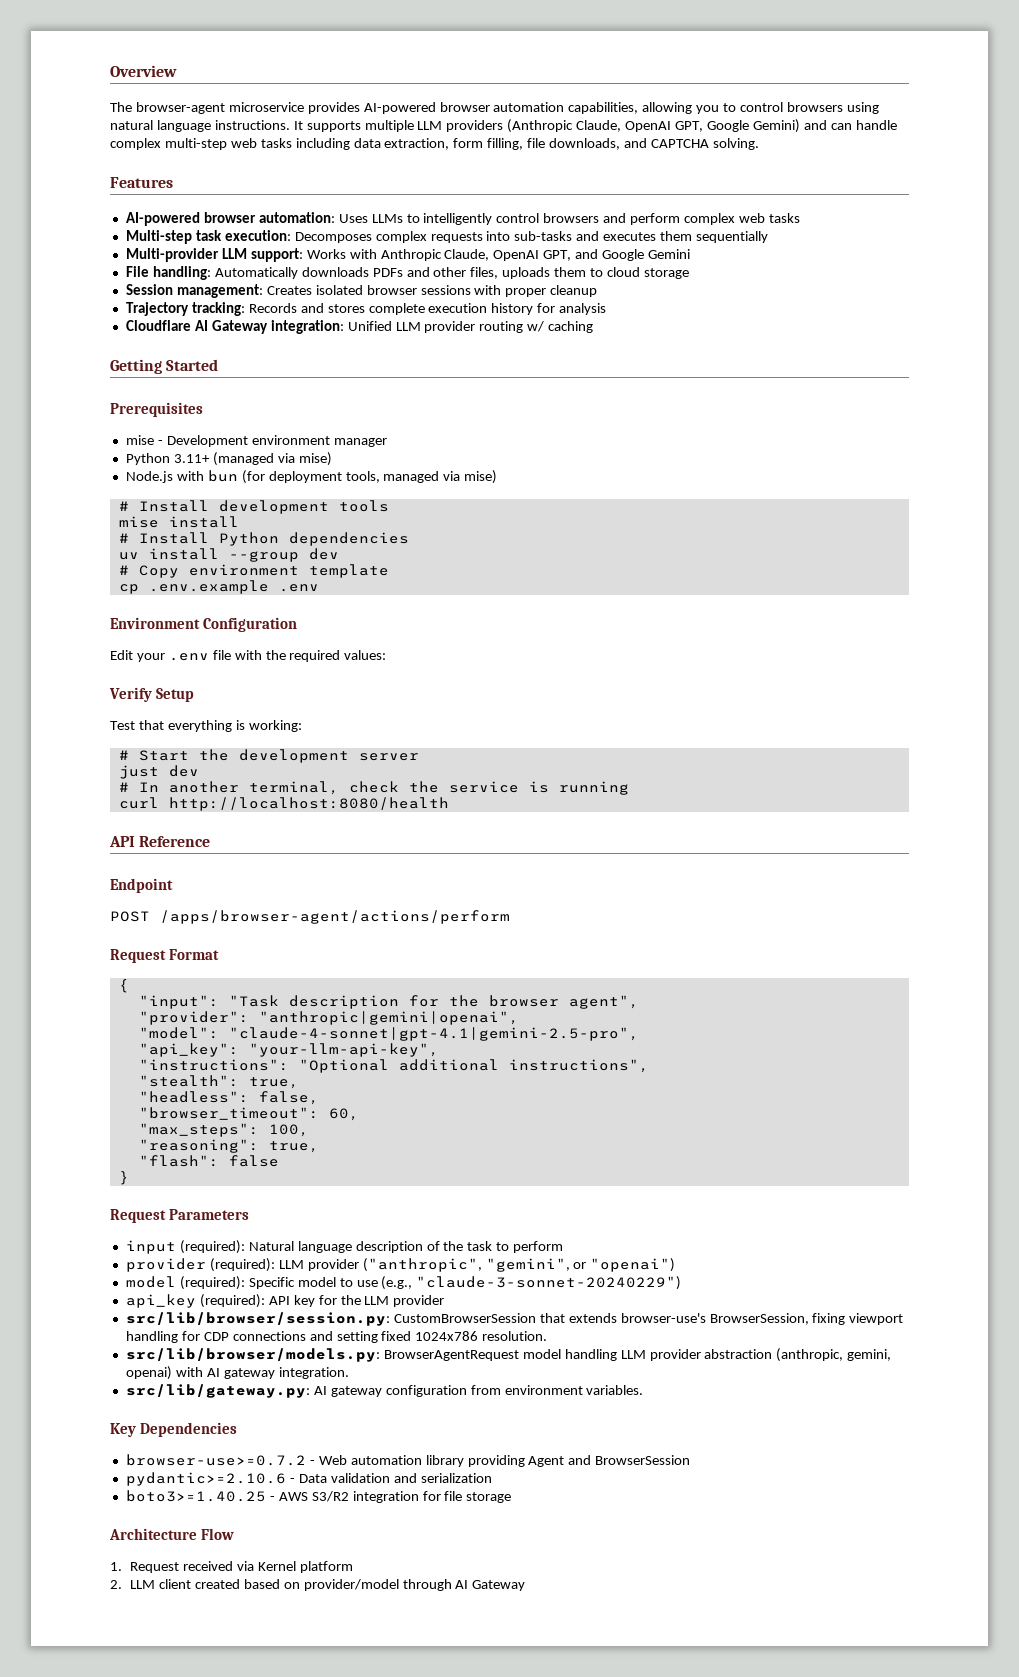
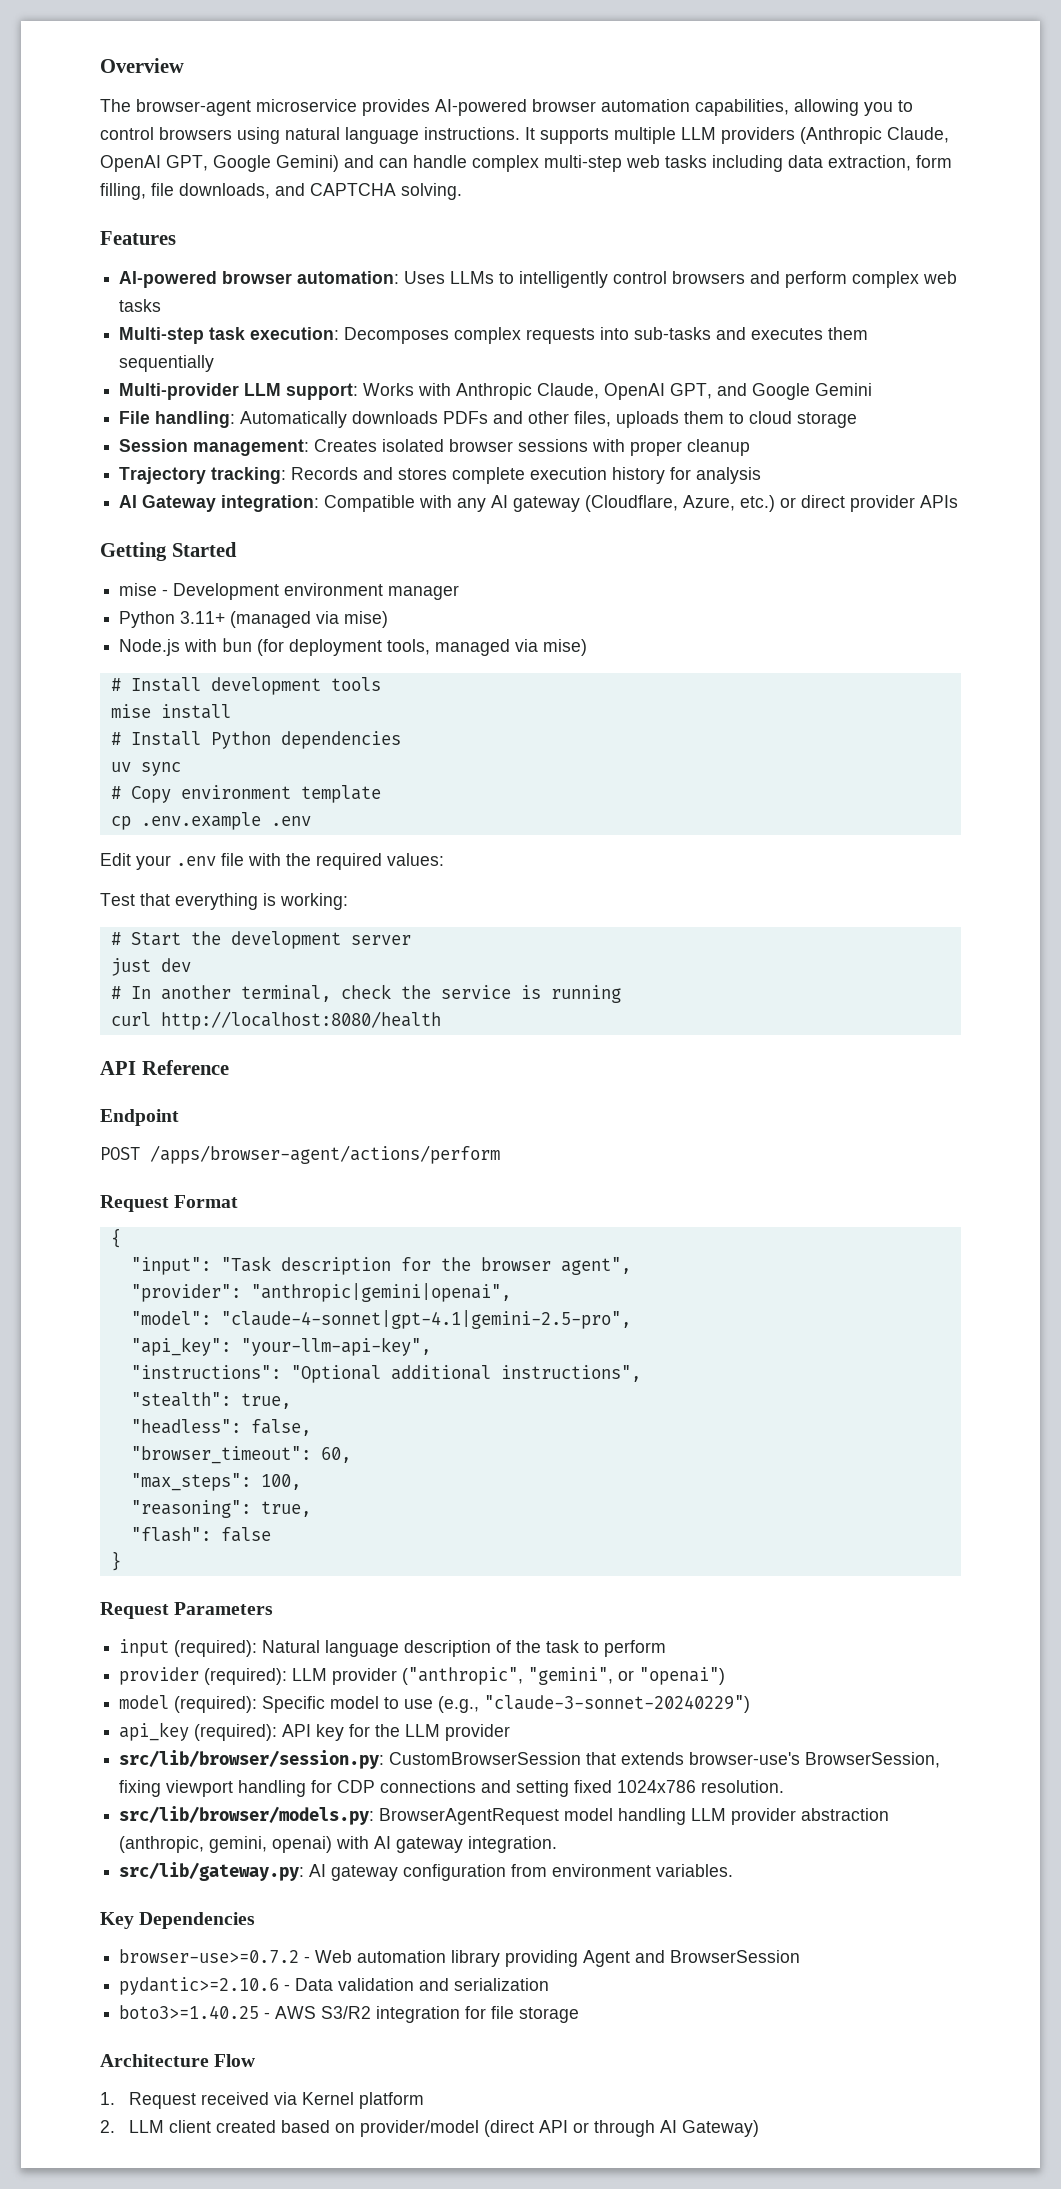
[125,320,191,331] Cloudflare -> (762, 475) none
[347,321,594,333] Unified LLM provider routing w/ caching -> [324,495,959,512] Compatible with any AI gateway (Cloudflare, Azure, etc.) or direct provider APIs
[110,402,203,417] // Prerequisites -> (237, 549) none
[148,548,339,562] install --group dev -> [140,762,181,776] sync
[110,617,297,632] // Environment Configuration -> (311, 821) none
[109,687,194,702] // Verify Setup -> (444, 859) none
(399, 1585) none -> [483,2120,589,2137] (direct API or
[472,1580,526,1591] Gateway -> [681,2120,759,2137] Gateway)

